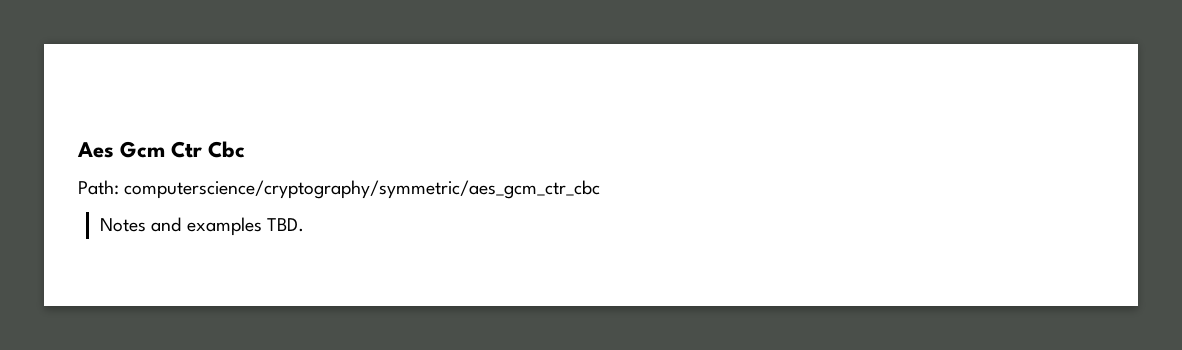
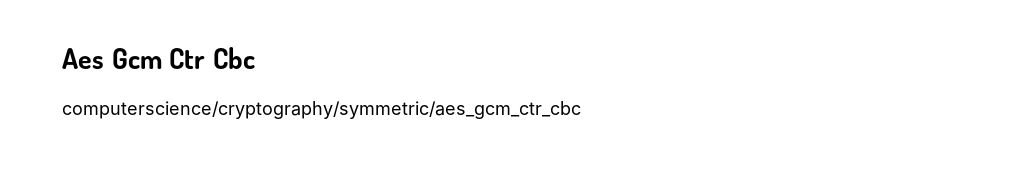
[78,180,119,195] Path: -> (255, 58) none
[100,217,304,236] // Notes and examples TBD. -> (581, 110) none

